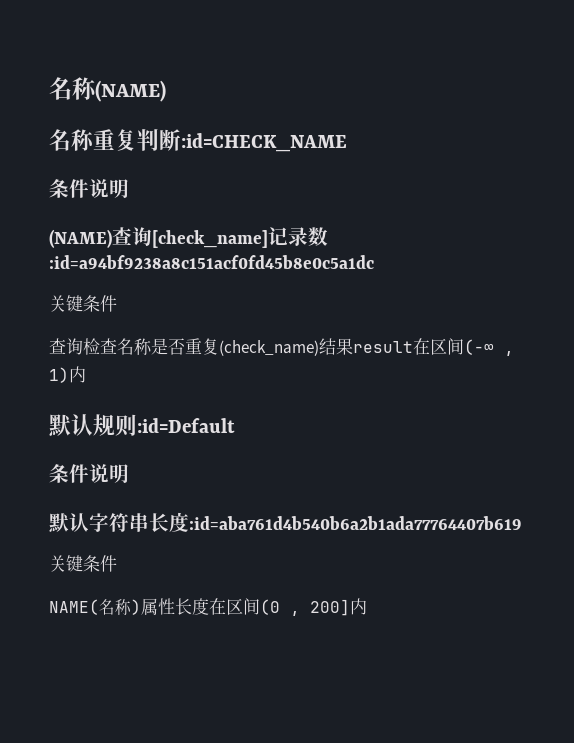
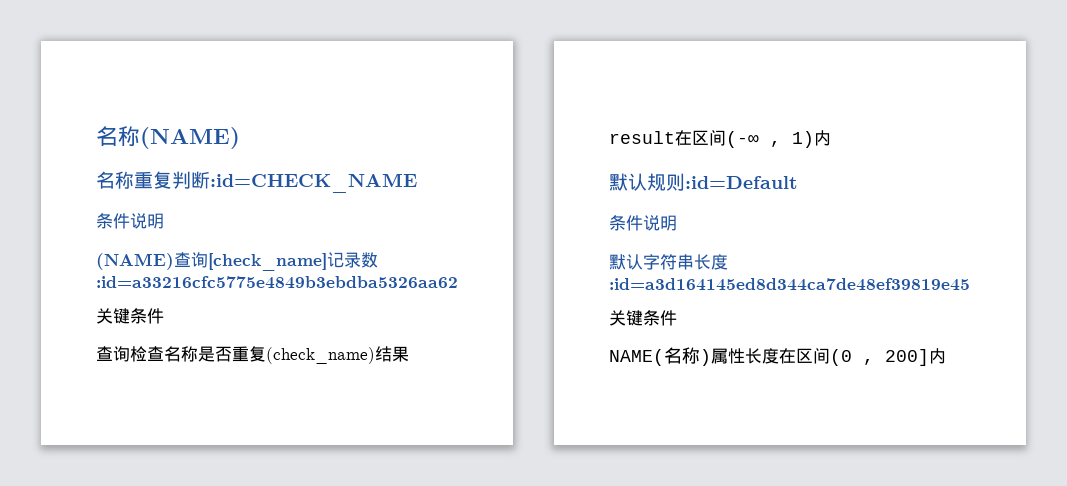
[49,255,374,269] :id=a94bf9238a8c151acf0fd45b8e0c5a1dc -> [96,276,458,289] :id=a33216cfc5775e4849b3ebdba5326aa62
[189,516,522,530] :id=aba761d4b540b6a2b1ada77764407b619 -> [609,278,970,291] :id=a3d164145ed8d344ca7de48ef39819e45

